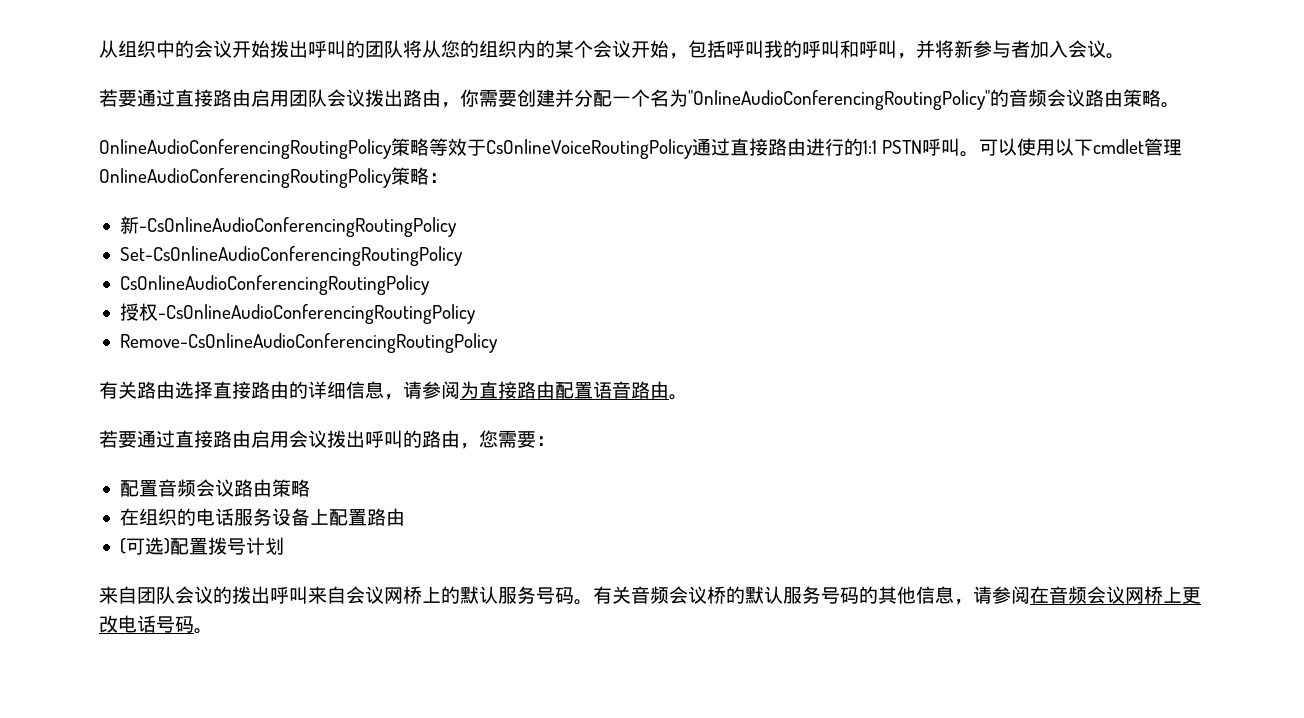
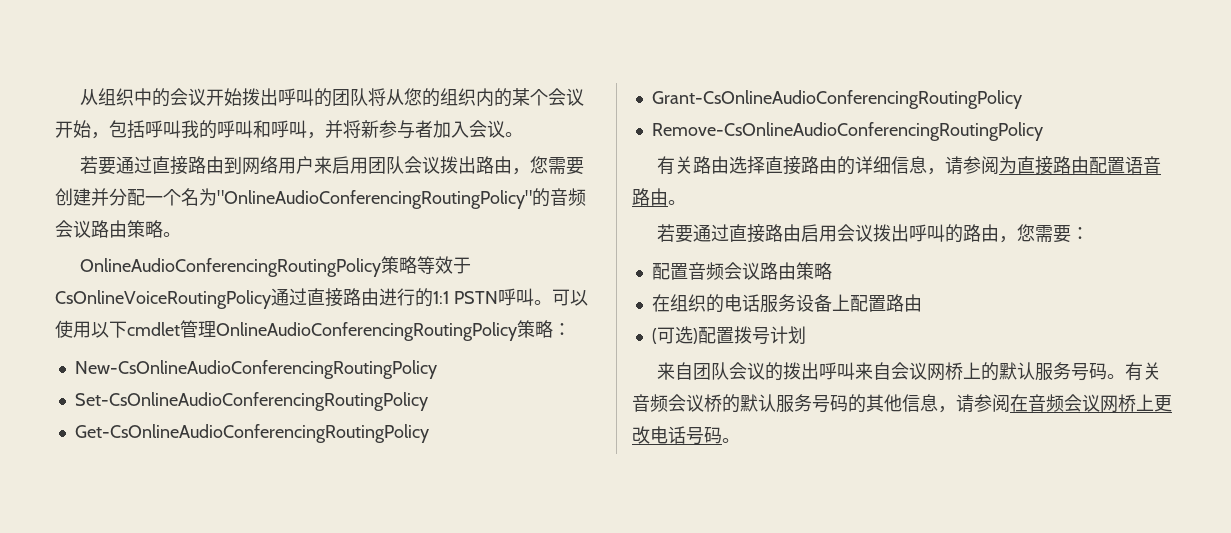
(251, 98) none -> [223,156,332,175] 到网络用户来
[460,89,479,107] 你 -> [529,156,548,174] 您
[119,216,457,237] 新-CsOnlineAudioConferencingRoutingPolicy -> [74,360,437,379] New-CsOnlineAudioConferencingRoutingPolicy
[119,275,430,295] [119,303,476,324] CsOnlineAudioConferencingRoutingPolicy // 授权-CsOnlineAudioConferencingRoutingPolicy -> [74,424,429,443] [651,90,1022,109] Get-CsOnlineAudioConferencingRoutingPolicy // Grant-CsOnlineAudioConferencingRoutingPolicy

